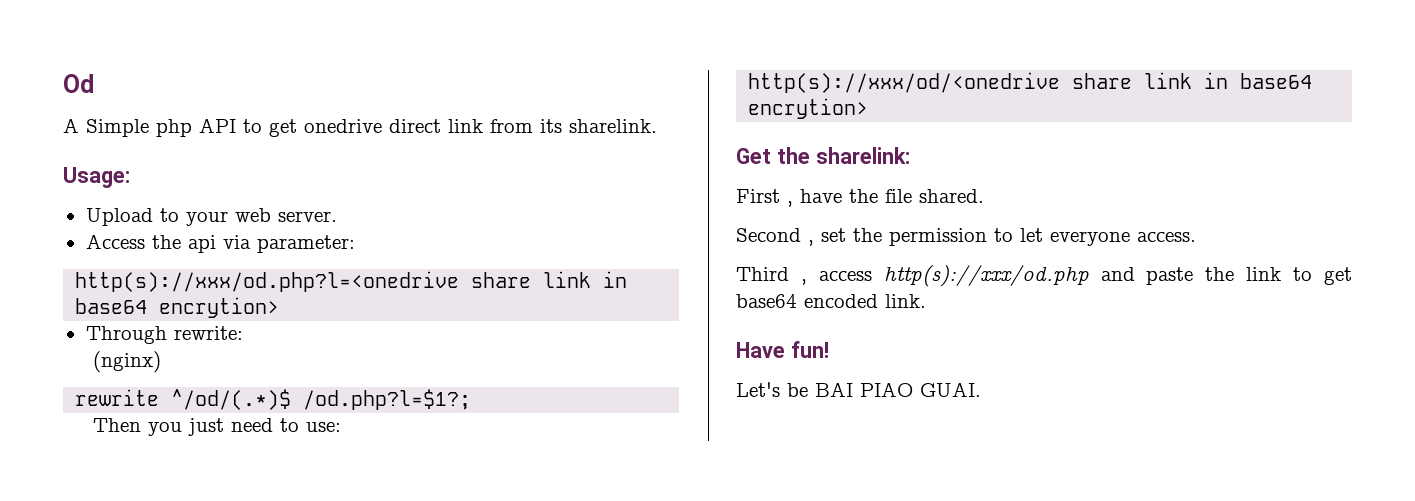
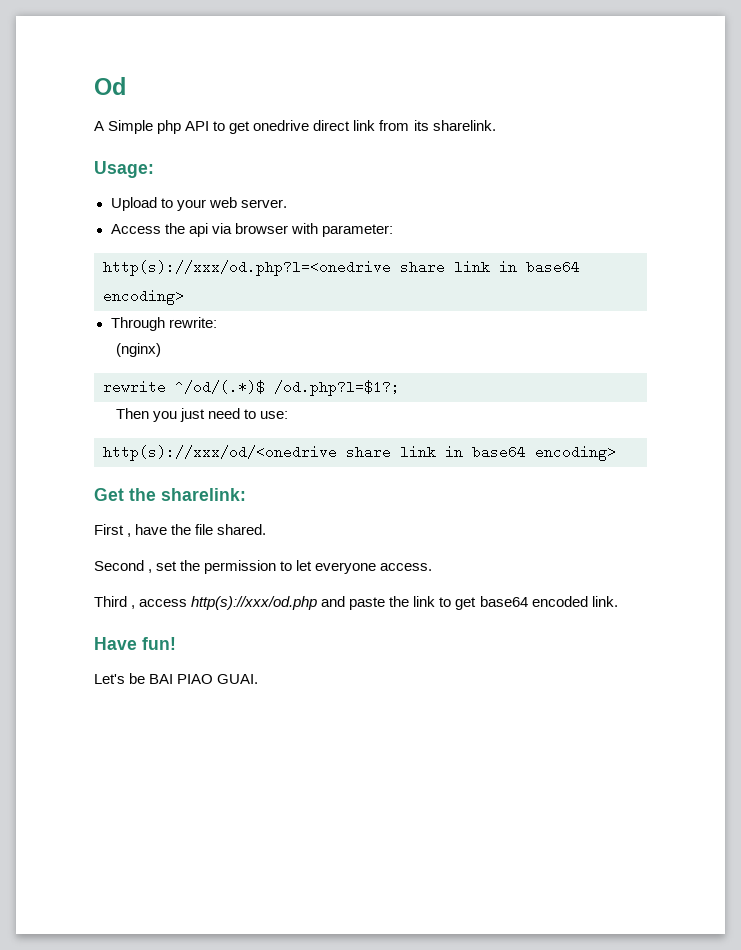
(251, 242) none -> [234,223,318,234] browser with
[159,297,280,318] encrytion> -> [103,289,184,305] encoding>
[748,98,869,119] encrytion> -> [535,445,616,461] encoding>

